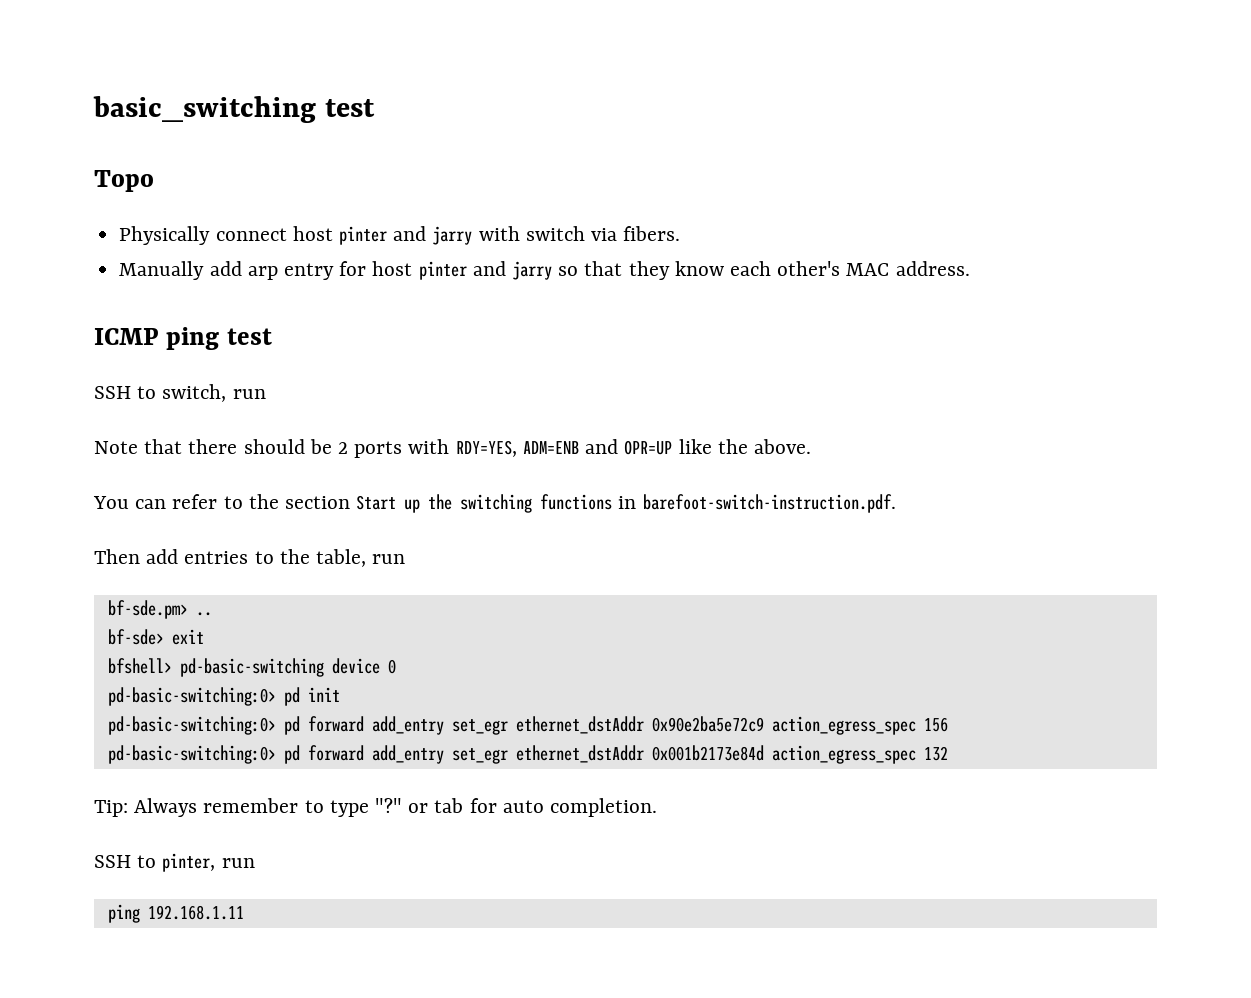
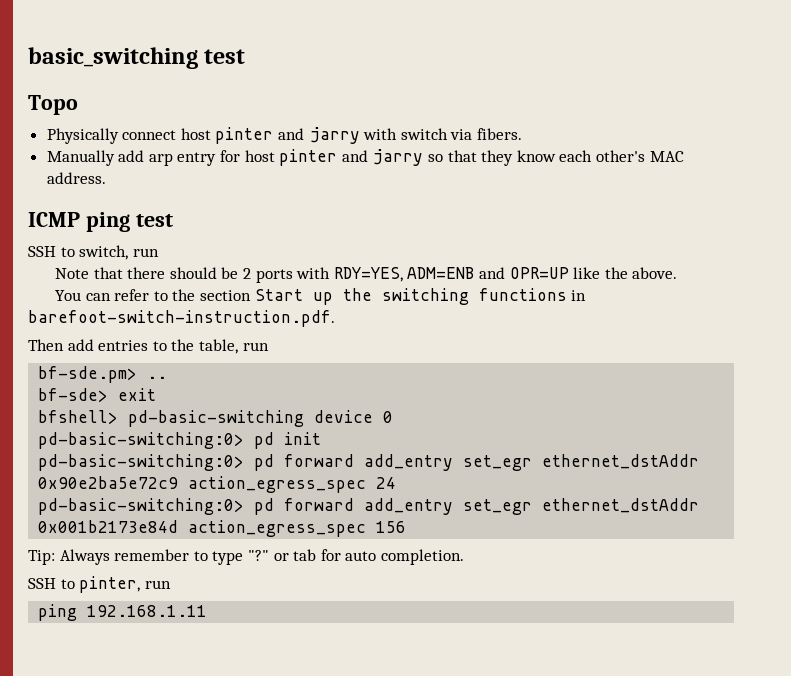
[923,717,948,732] 156 -> [376,477,397,489] 24
[923,746,948,761] 132 -> [376,521,407,533] 156

